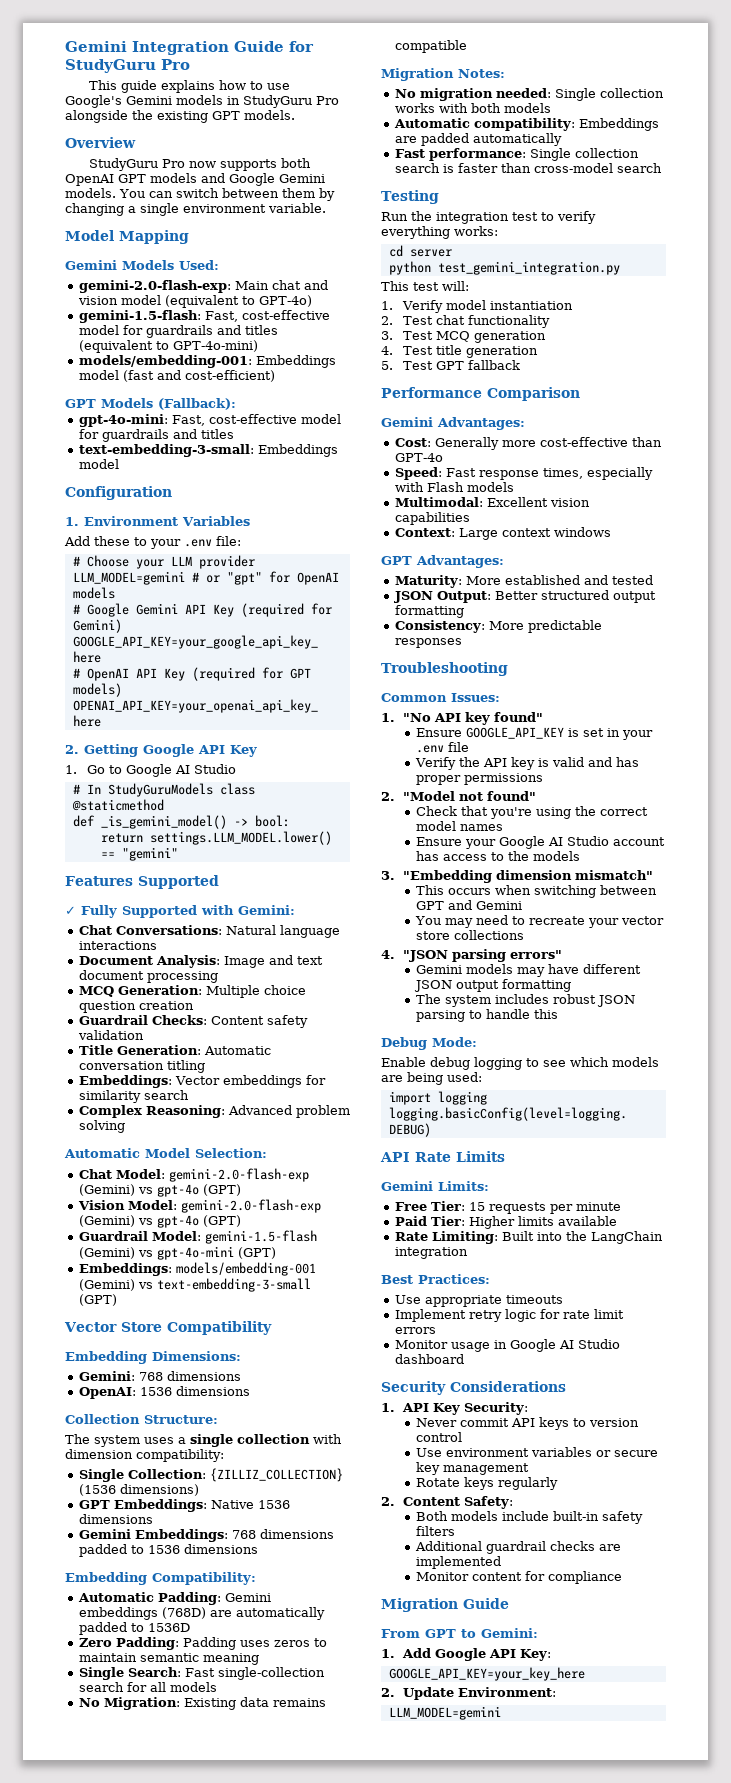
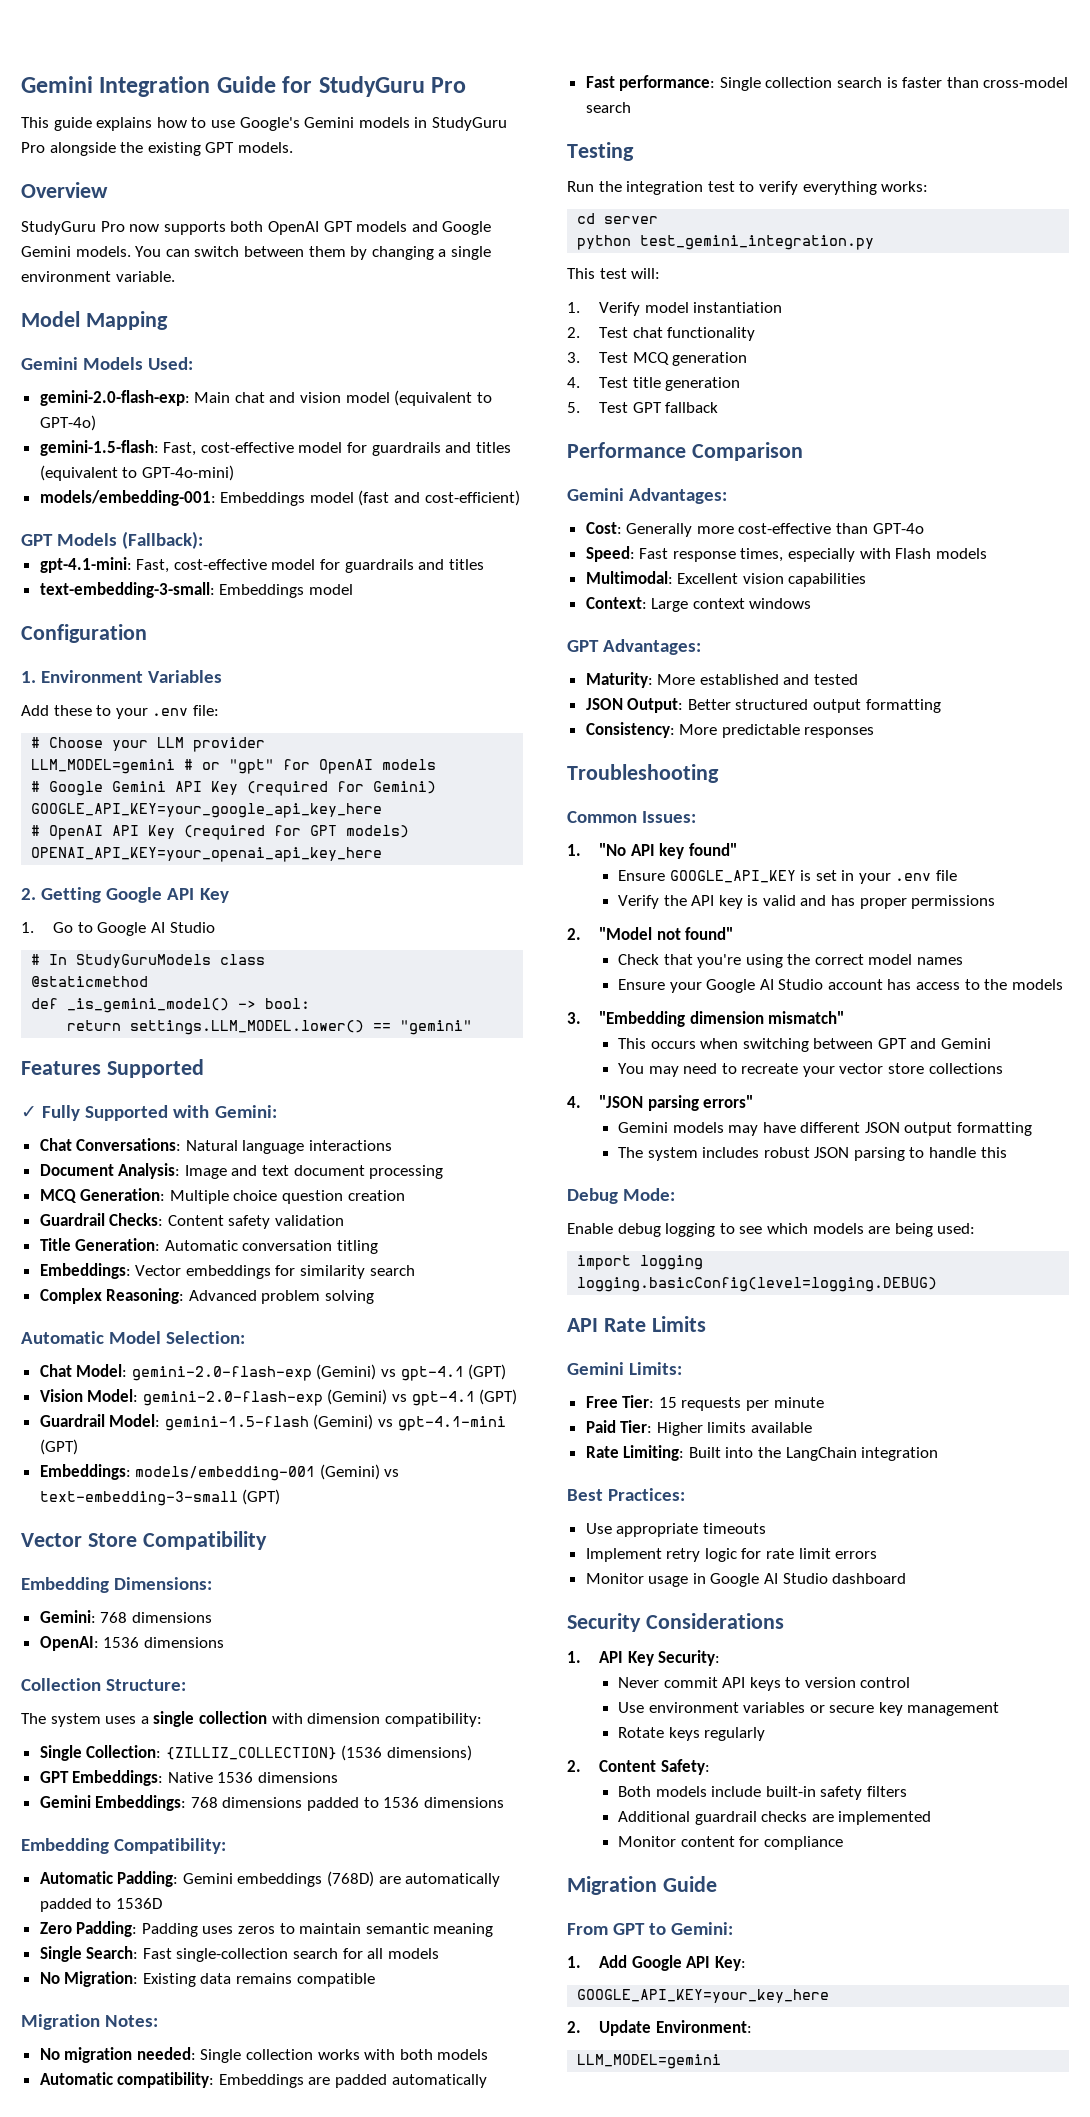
[78,414,168,427] gpt-4o-mini: -> [39,557,132,573] gpt-4.1-mini:
[156,1184,199,1197] gpt-4o -> [400,1366,464,1381] gpt-4.1
[156,1215,199,1228] gpt-4o -> [411,1391,475,1406] gpt-4.1
[156,1246,234,1260] gpt-4o-mini -> [397,1416,506,1431] gpt-4.1-mini

